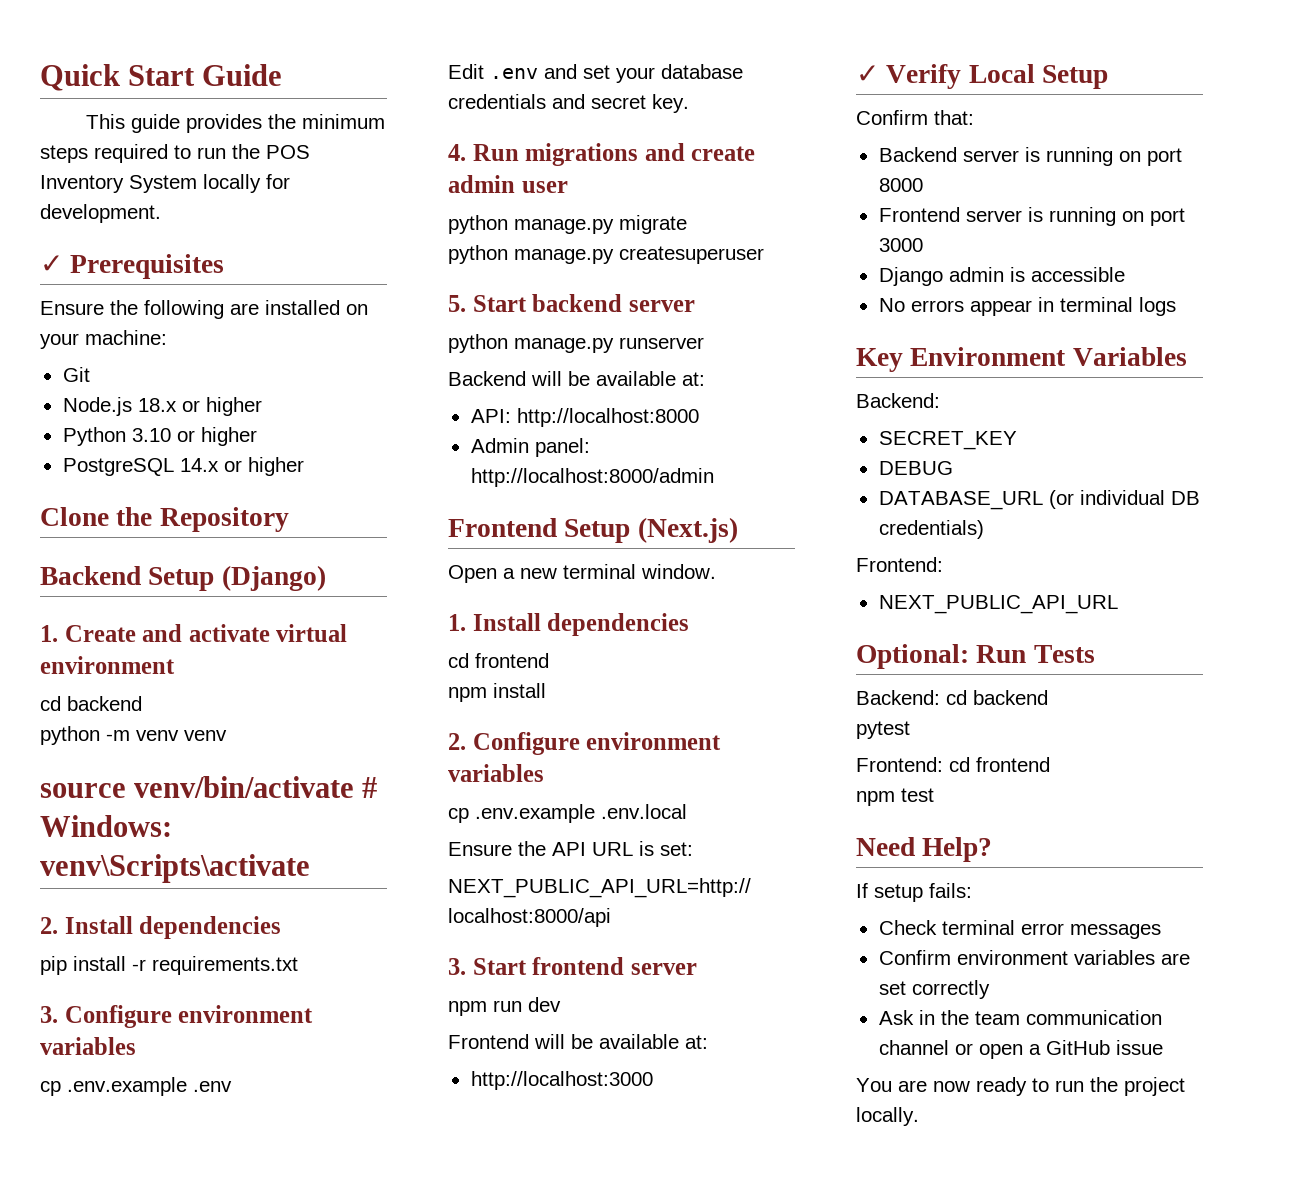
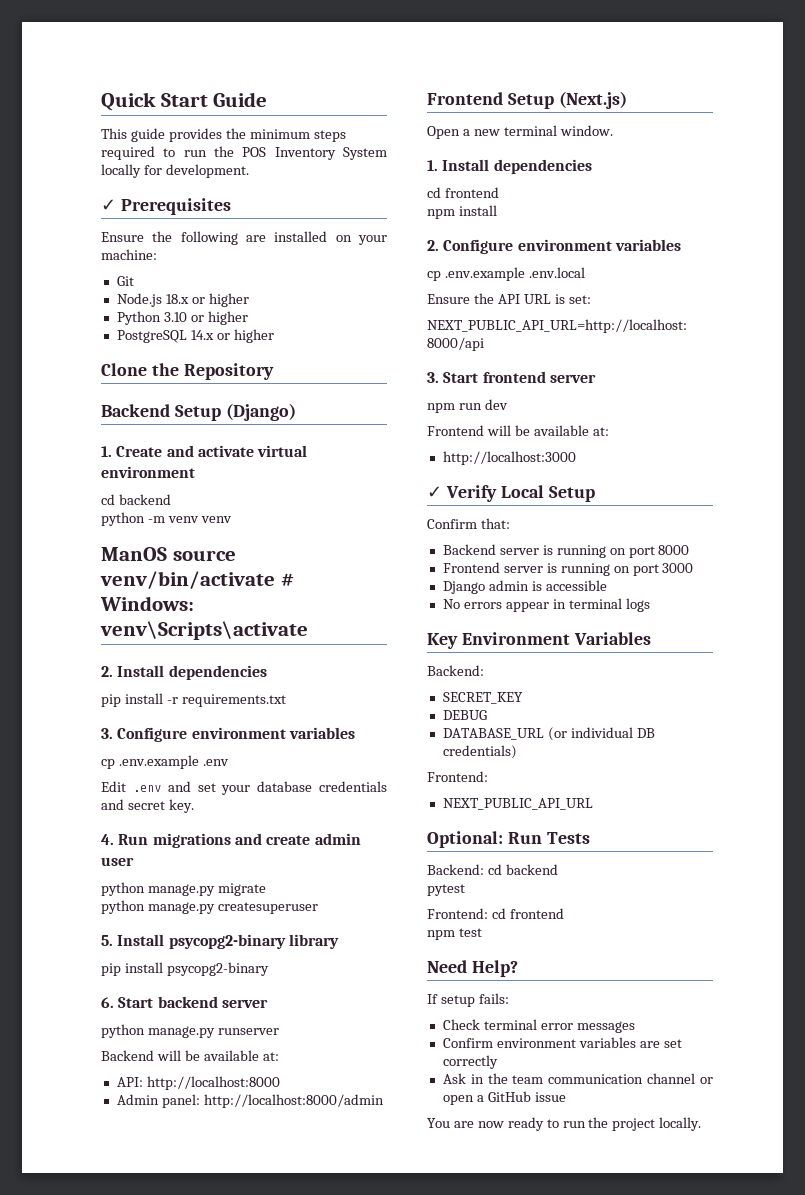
(227, 735) none -> [101,547,167,561] ManOS
(466, 303) none -> [117,934,339,949] [101,962,269,976] [101,997,114,1008] Install psycopg2-binary library // pip install psycopg2-binary // 6.

